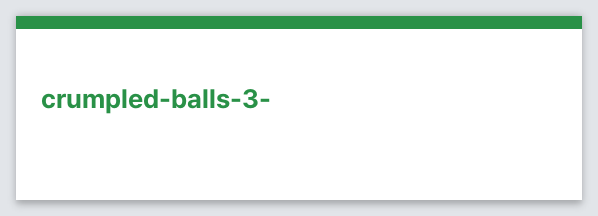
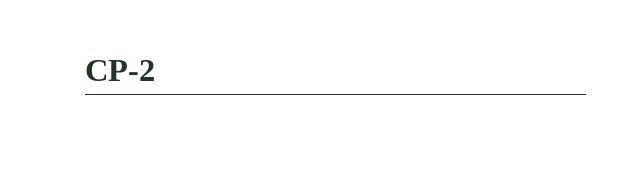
[41,89,271,114] crumpled-balls-3- -> [85,60,155,81] CP-2

